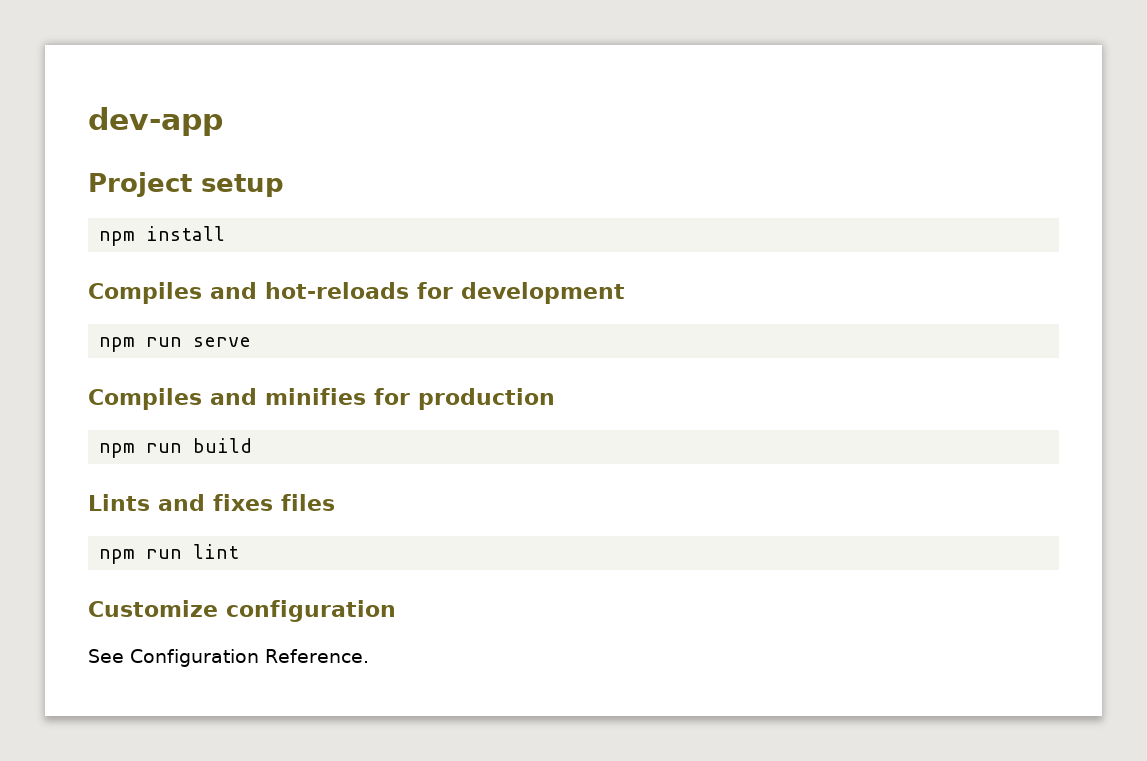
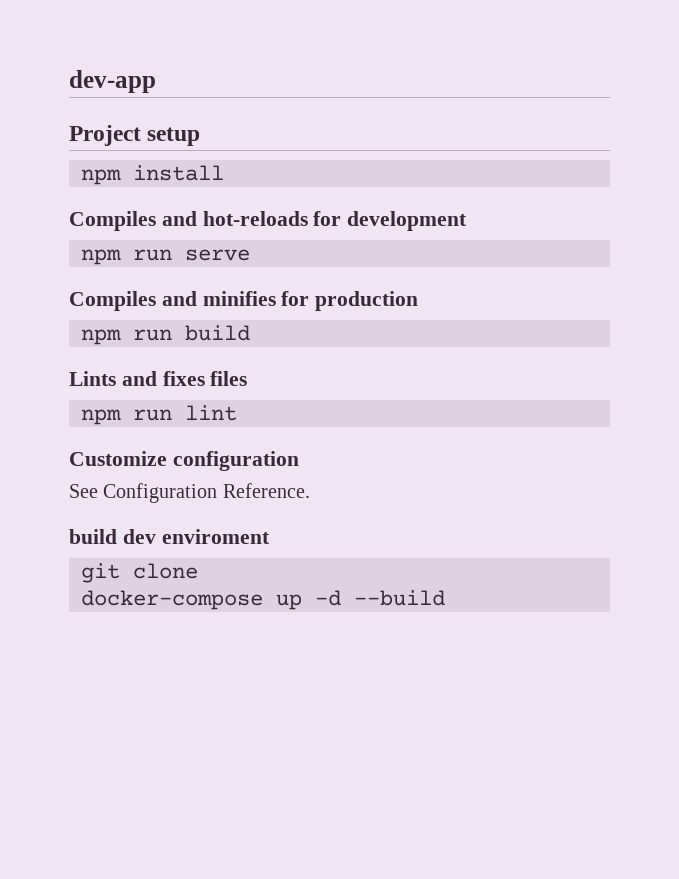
(369, 656) none -> [69,529,270,544] [81,563,198,583] [81,590,445,610] // build dev enviroment // git clone // docker-compose up -d --build

